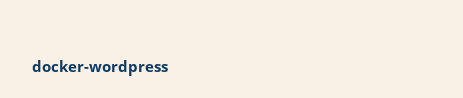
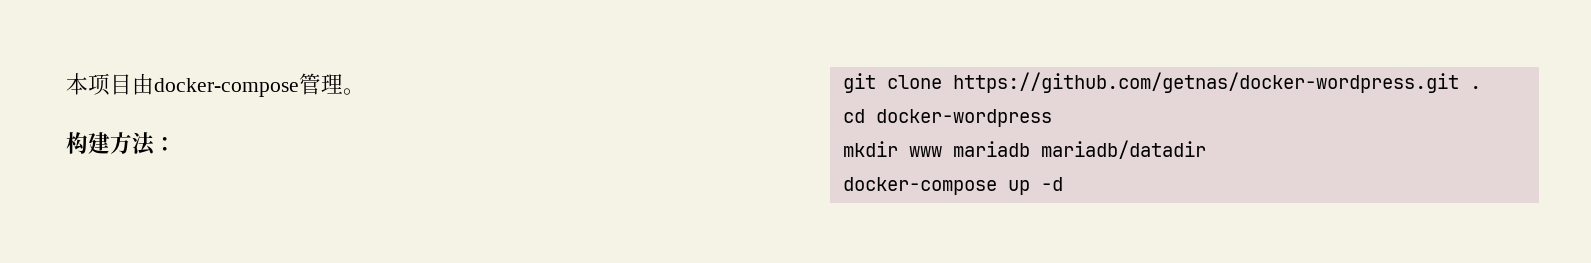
[32,60,168,76] docker-wordpress -> [66,73,365,97] [66,132,176,156] [842,72,1481,93] [842,109,1052,127] [842,140,1206,159] [842,177,1063,195] 本项目由docker-compose管理。 // 构建方法： // git clone https://github.com/getnas/docker-wordpress.git . // cd docker-wordpress // mkdir www mariadb mariadb/datadir // docker-compose up -d

